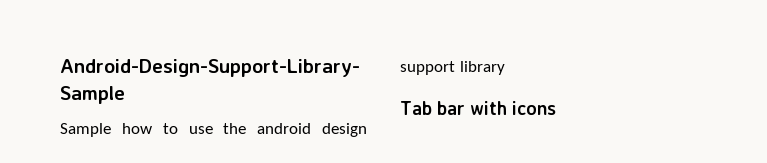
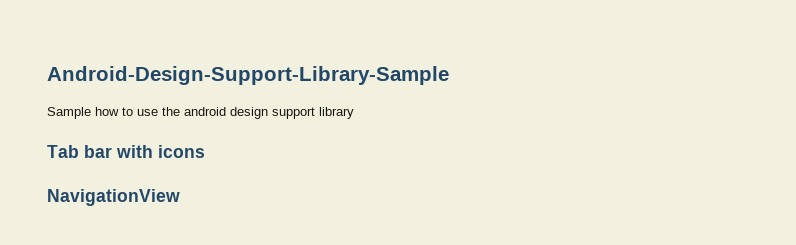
(557, 108) none -> [47,189,180,206] // NavigationView

